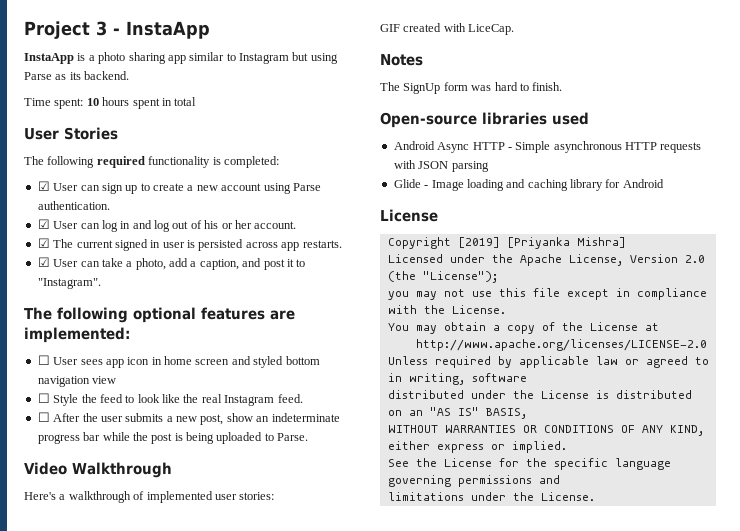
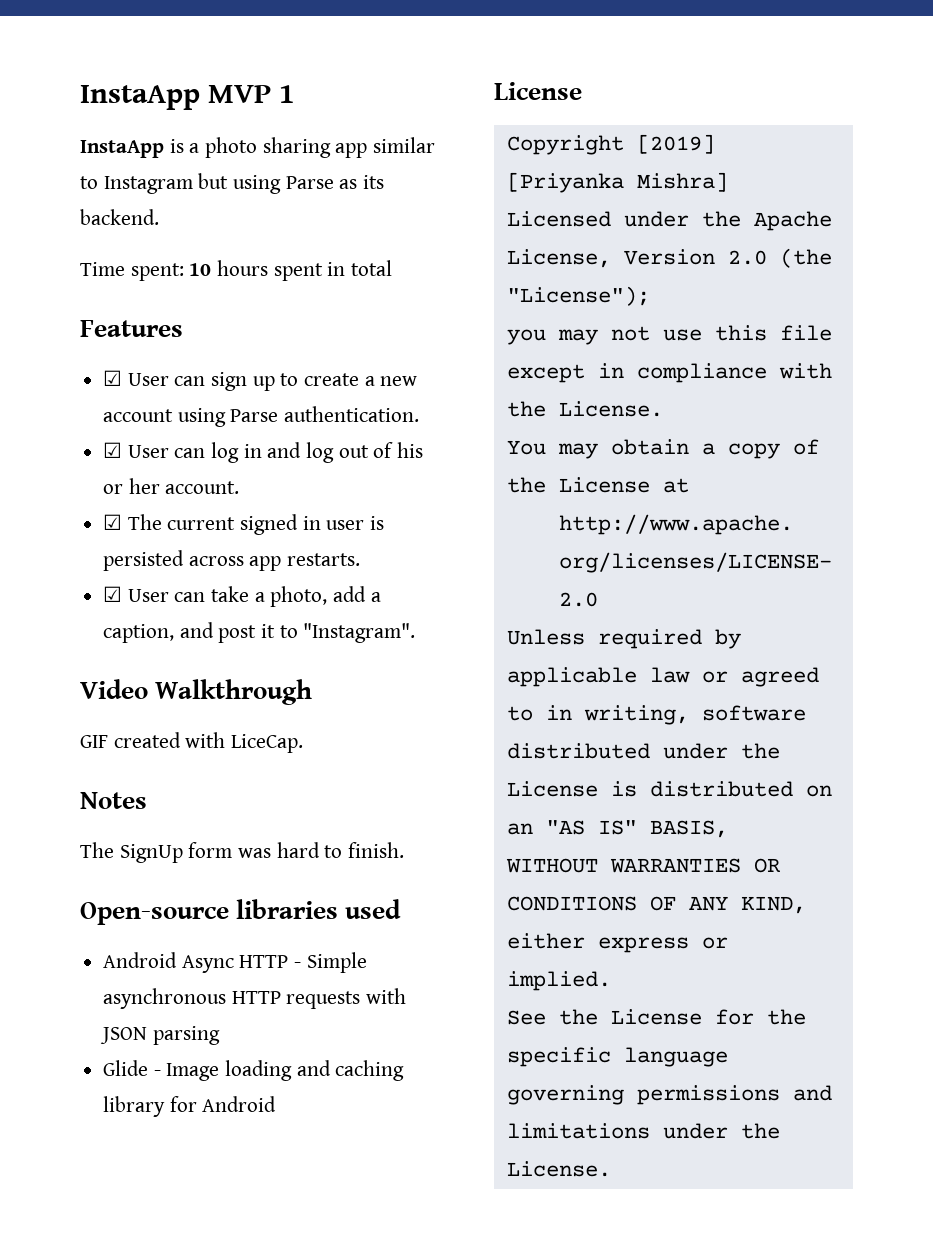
[24,21,210,39] Project 3 - InstaApp -> [80,85,295,110] InstaApp MVP 1
[24,127,118,140] [24,156,279,168] User Stories // The following required functionality is completed: -> [80,320,183,337] Features
[24,307,295,323] [24,327,130,343] [37,355,320,368] [37,376,117,387] [37,393,303,406] [37,412,340,425] [37,432,309,444] [24,462,172,478] [24,491,275,503] The following optional features are implemented: // ☐ User sees app icon in home screen and styled bottom navigation view // ☐ Style the feed to look like the real Instagram feed. // ☐ After the user submits a new post, show an indeterminate progress bar while the post is being uploaded to Parse. // Video Walkthrough // Here's a walkthrough of implemented user stories: -> [80,679,313,705] Video Walkthrough

